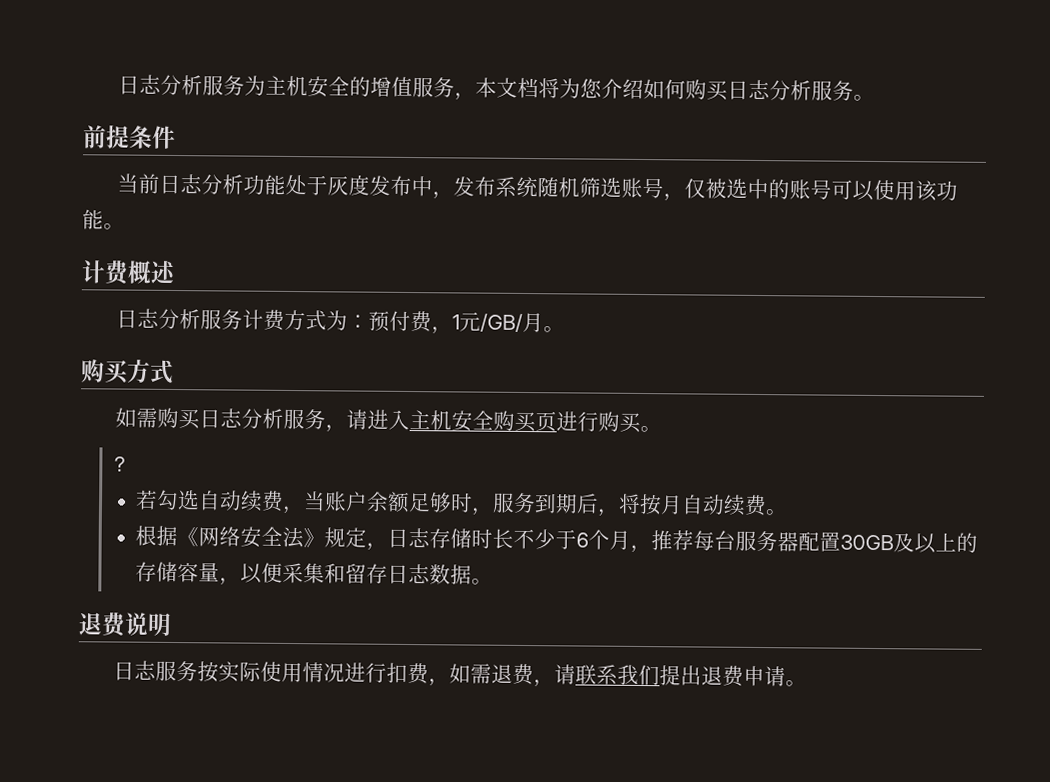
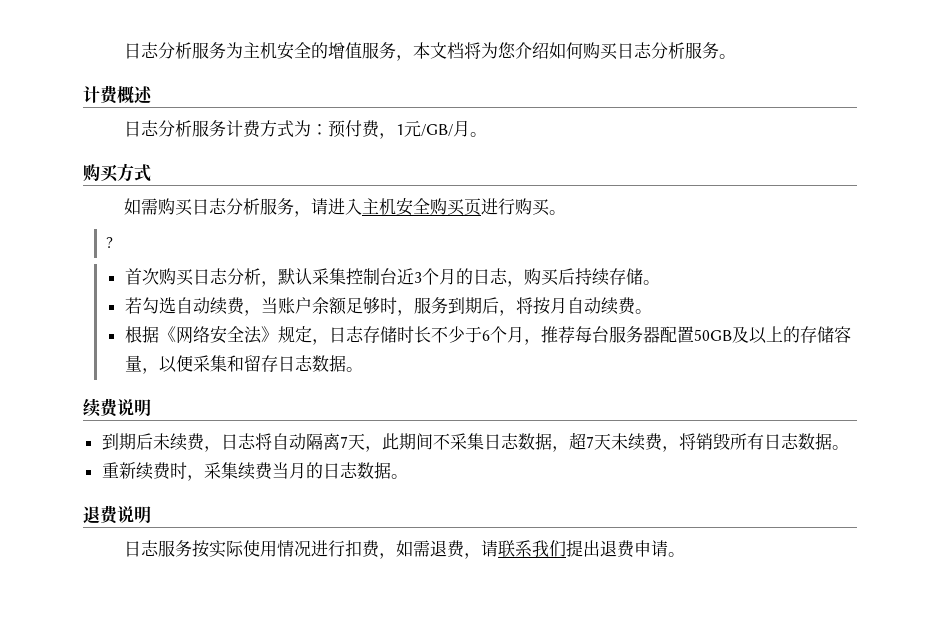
[83,125,176,149] [116,173,958,202] [82,209,125,230] // 前提条件 // 当前日志分析功能处于灰度发布中，发布系统随机筛选账号，仅被选中的账号可以使用该功能。 -> (736, 56) none
(126, 464) none -> [124,268,660,287] // 首次购买日志分析，默认采集控制台近3个月的日志，购买后持续存储。
[840,534,895,551] 30GB -> [693,329,732,341] 50GB
(494, 581) none -> [83,398,151,417] [101,432,849,452] [101,462,408,481] // 续费说明 // 到期后未续费，日志将自动隔离7天，此期间不采集日志数据，超7天未续费，将销毁所有日志数据。 // 重新续费时，采集续费当月的日志数据。

